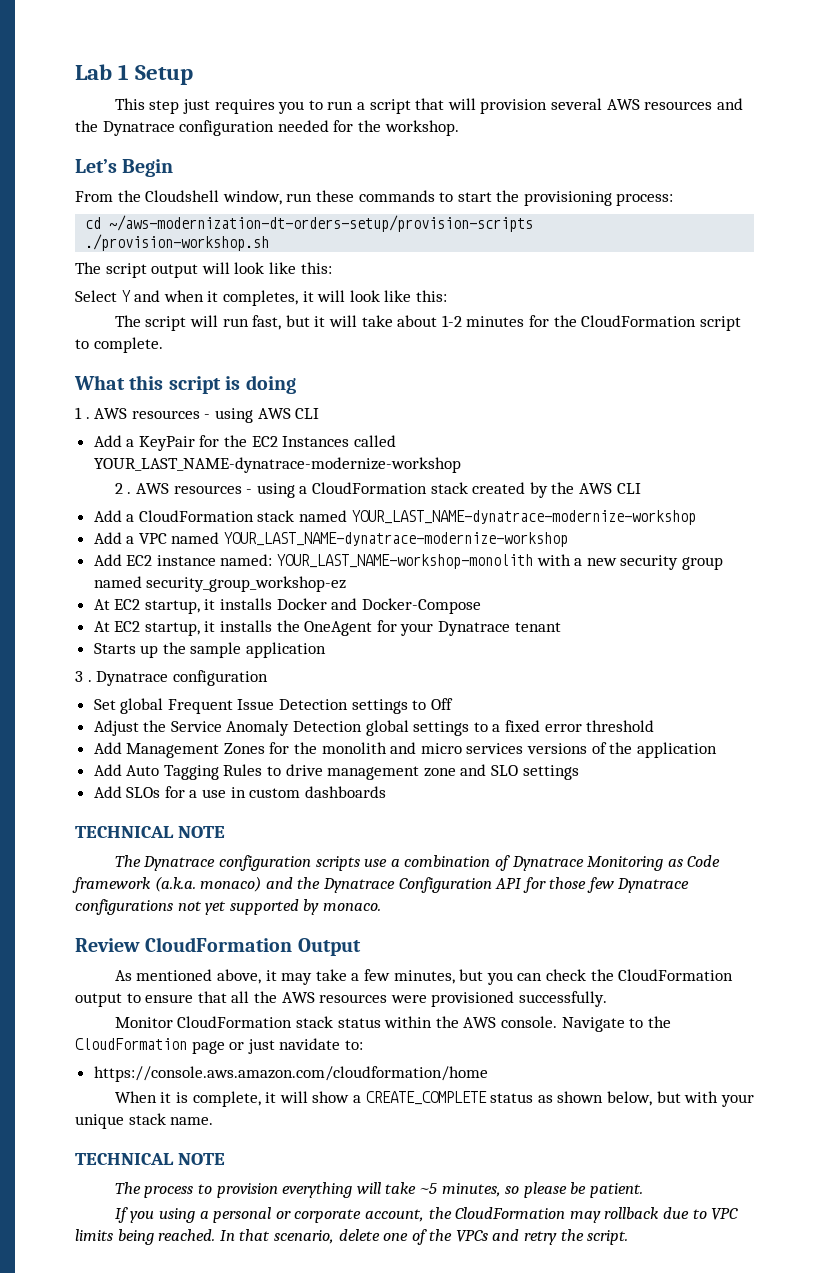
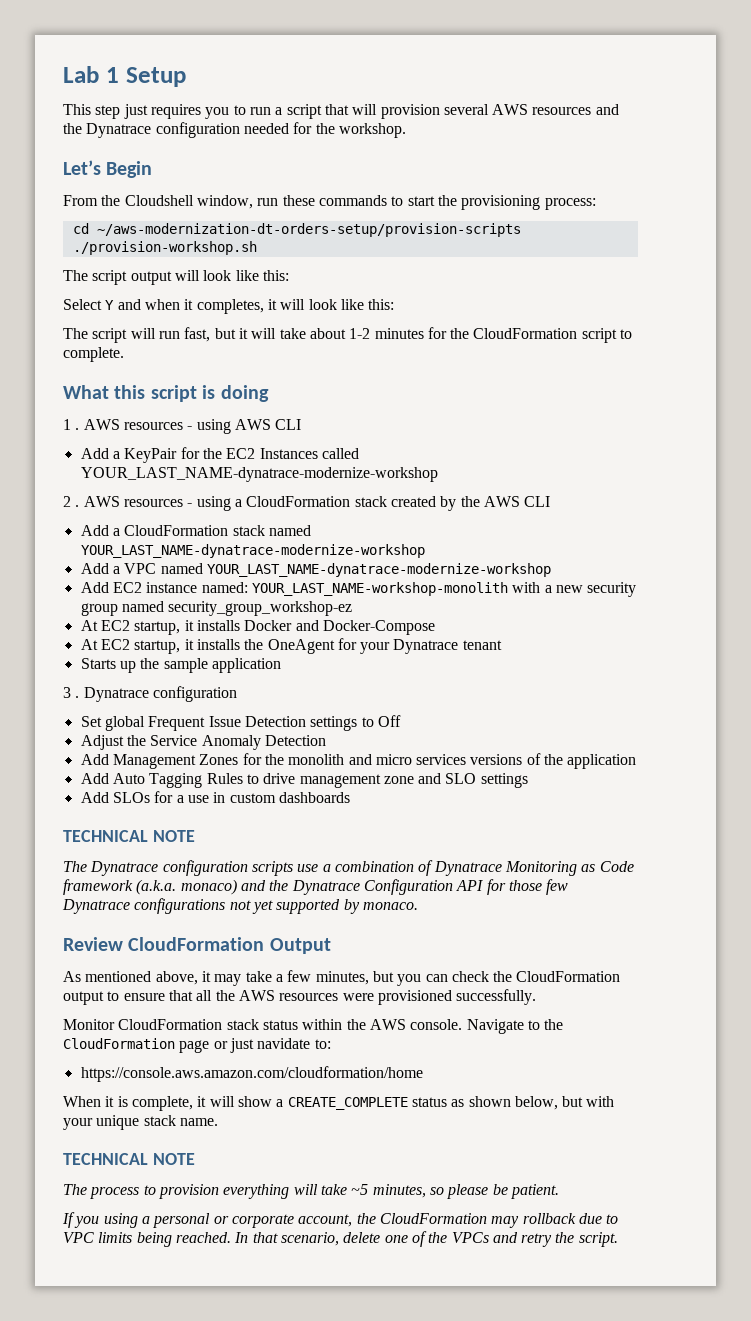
[365,720,655,736] global settings to a fixed error threshold -> (326, 740) none

